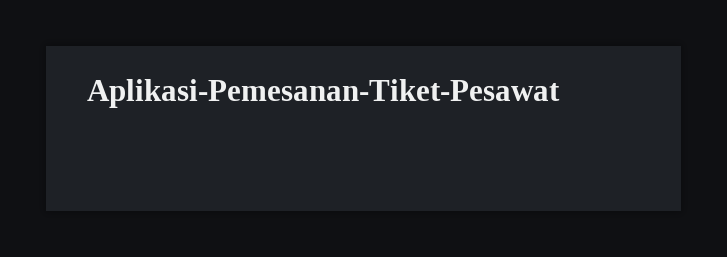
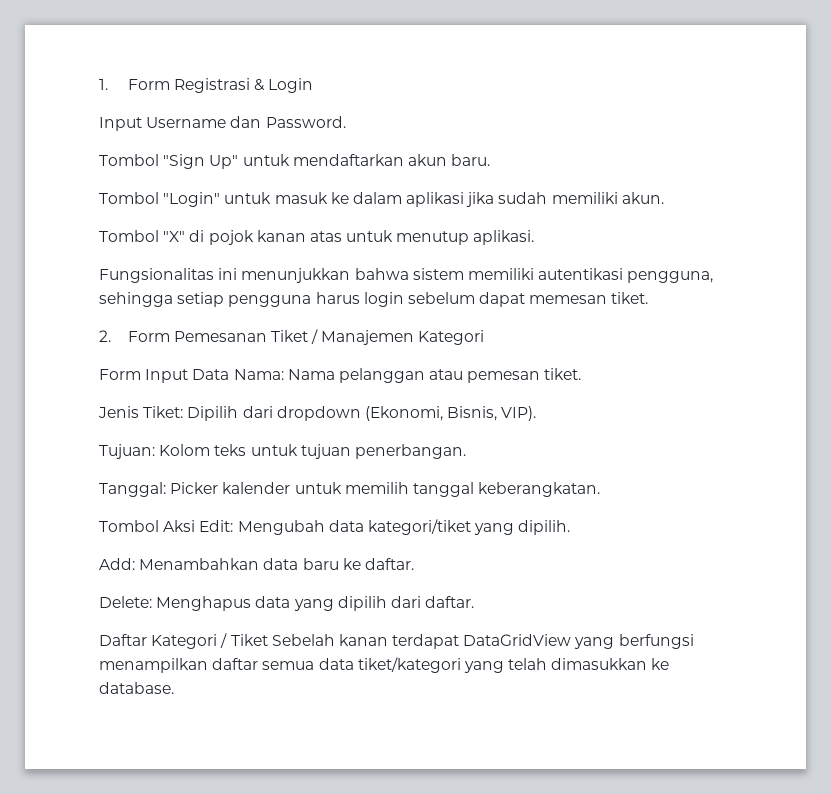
[87,79,560,108] Aplikasi-Pemesanan-Tiket-Pesawat -> [99,78,314,93] [99,116,346,131] [99,154,491,169] [99,192,664,207] [99,230,535,245] [99,268,714,283] [99,292,649,307] [99,329,485,345] [99,368,582,383] [98,406,537,421] [99,444,466,459] [99,482,601,497] [99,519,571,535] [99,558,414,570] [99,596,475,611] [99,633,694,649] [99,657,670,673] [99,682,174,694] 1. Form Registrasi & Login // Input Username dan Password. // Tombol "Sign Up" untuk mendaftarkan akun baru. // Tombol "Login" untuk masuk ke dalam aplikasi jika sudah memiliki akun. // Tombol "X" di pojok kanan atas untuk menutup aplikasi. // Fungsionalitas ini menunjukkan bahwa sistem memiliki autentikasi pengguna, sehingga setiap pengguna harus login sebelum dapat memesan tiket. // 2. Form Pemesanan Tiket / Manajemen Kategori // Form Input Data Nama: Nama pelanggan atau pemesan tiket. // Jenis Tiket: Dipilih dari dropdown (Ekonomi, Bisnis, VIP). // Tujuan: Kolom teks untuk tujuan penerbangan. // Tanggal: Picker kalender untuk memilih tanggal keberangkatan. // Tombol Aksi Edit: Mengubah data kategori/tiket yang dipilih. // Add: Menambahkan data baru ke daftar. // Delete: Menghapus data yang dipilih dari daftar. // Daftar Kategori / Tiket Sebelah kanan terdapat DataGridView yang berfungsi menampilkan daftar semua data tiket/kategori yang telah dimasukkan ke database.

